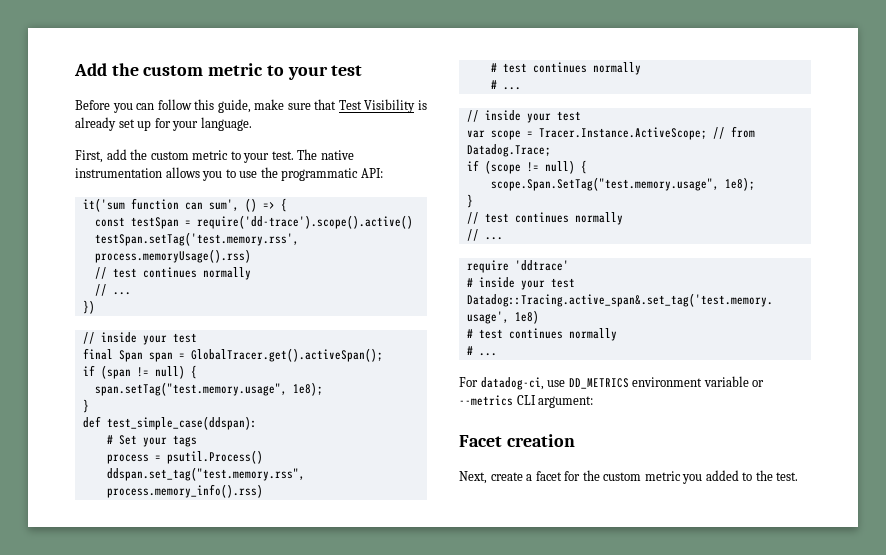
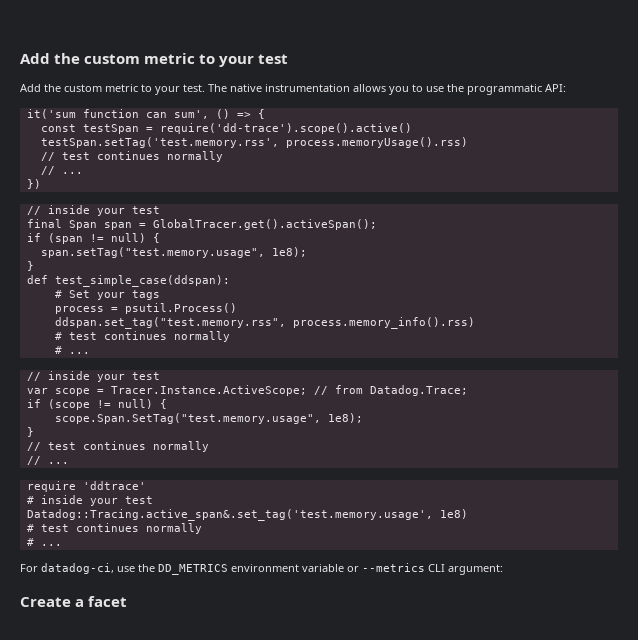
[75,99,427,113] [75,117,252,131] [75,149,127,163] Before you can follow this guide, make sure that Test Visibility is already set up for your language. // First, add -> [20,84,41,92] Add
(566, 383) none -> [138,564,155,572] the
[459,434,575,447] [459,470,799,484] Facet creation // Next, create a facet for the custom metric you added to the test. -> [20,596,128,607] Create a facet

